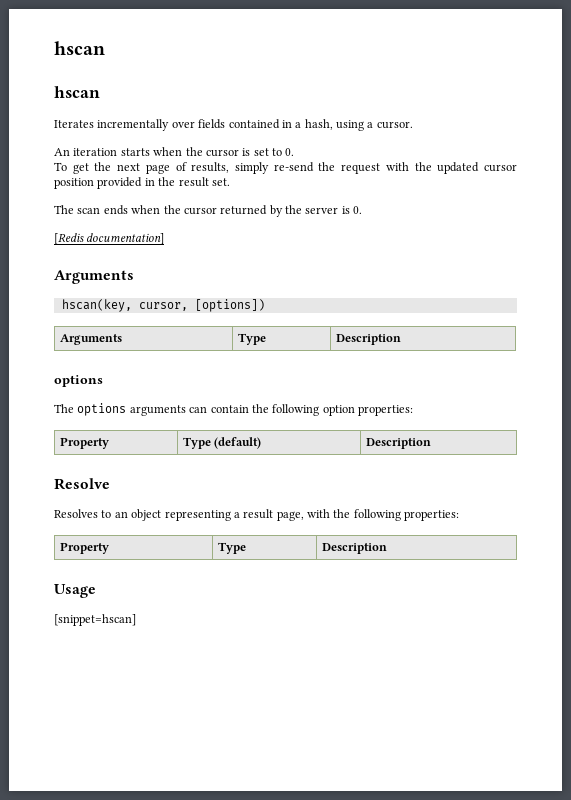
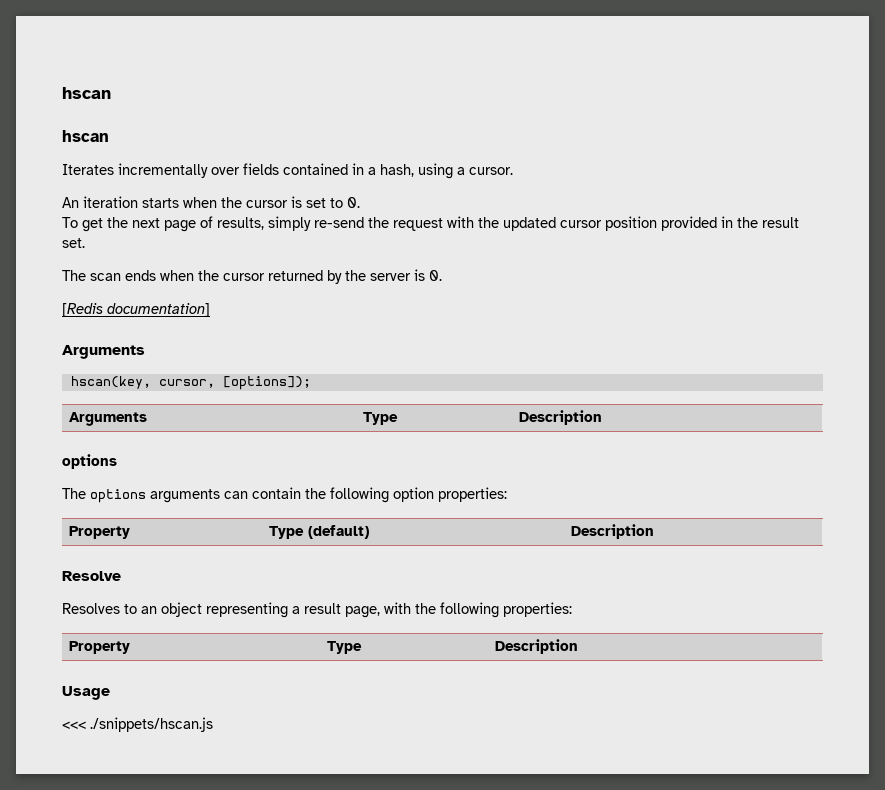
[194,299,265,312] [options]) -> [222,376,311,390] [options]);
[54,614,136,626] [snippet=hscan] -> [62,717,213,732] <<< ./snippets/hscan.js

